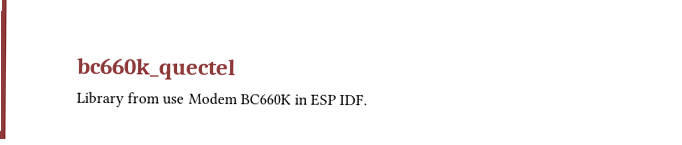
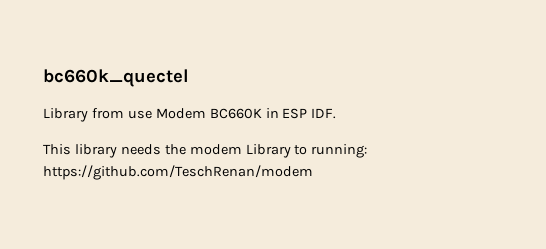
(368, 99) none -> [43,144,368,158] [43,165,313,180] // This library needs the modem Library to running: https://github.com/TeschRenan/modem

